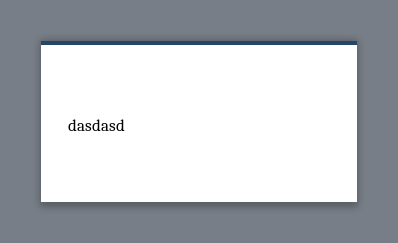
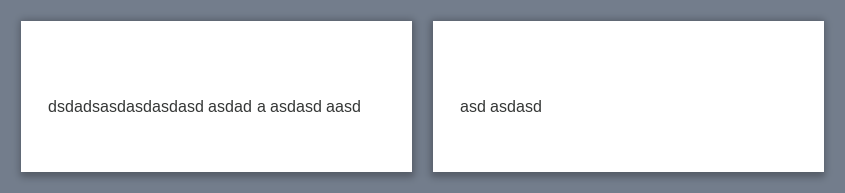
[68,119,125,131] dasdasd -> [48,100,543,112] dsdadsasdasdasdasd asdad a asdasd aasd asd asdasd

